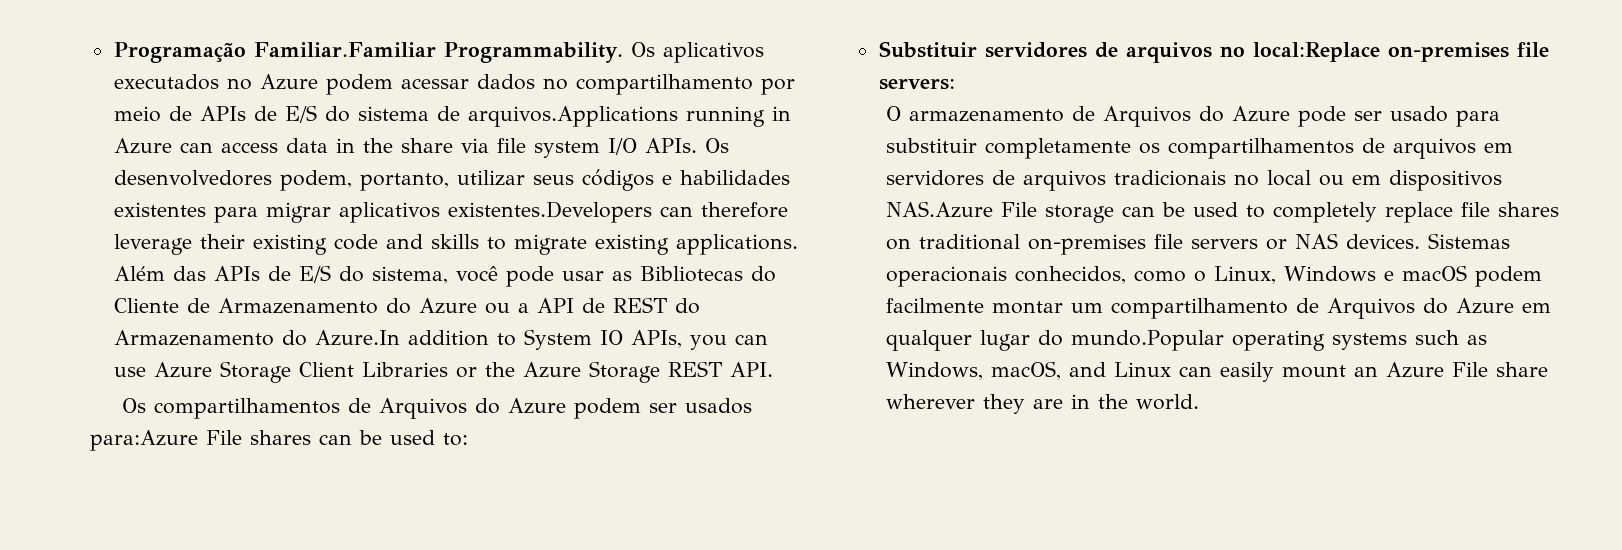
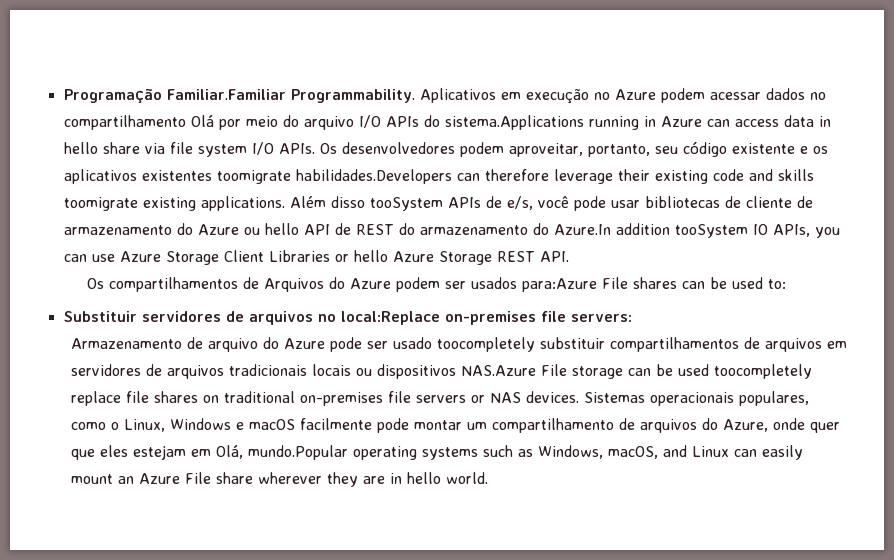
[630,42,764,63] [113,74,219,90] Os aplicativos executados -> [419,88,589,104] Aplicativos em execução
(753, 84) none -> [190,115,214,127] Olá
[168,105,678,127] de APIs de E/S do sistema de arquivos.Applications -> [282,115,584,130] do arquivo I/O APIs do sistema.Applications
[362,138,393,153] the -> [63,142,98,154] hello
[279,169,790,191] [113,201,652,223] podem, portanto, utilizar seus códigos e habilidades existentes para migrar aplicativos existentes.Developers -> [459,141,828,157] [63,169,452,184] podem aproveitar, portanto, seu código existente e os aplicativos existentes toomigrate habilidades.Developers
[486,234,587,255] to migrate -> [63,197,138,211] toomigrate
[172,265,776,287] [113,298,378,314] das APIs de E/S do sistema, você pode usar as Bibliotecas do Cliente de Armazenamento -> [330,196,813,211] [63,225,172,235] disso tooSystem APIs de e/s, você pode usar bibliotecas de cliente de armazenamento
[517,303,529,313] a -> [264,223,299,235] hello
[113,330,274,346] Armazenamento -> [419,225,528,235] armazenamento
[496,329,592,350] to System -> [674,224,748,238] tooSystem
[484,362,515,377] the -> [353,250,388,262] hello
[886,106,1192,127] O armazenamento de Arquivos -> [70,337,258,352] Armazenamento de arquivo
[1456,110,1501,127] [886,138,1161,159] para substituir completamente os -> [436,337,605,352] toocompletely substituir
[1234,170,1382,186] no local ou em -> [311,364,372,376] locais ou
[1246,202,1378,223] to completely -> [713,364,812,379] toocompletely
[1015,266,1127,284] conhecidos, -> [738,391,809,406] populares,
[1475,266,1543,287] [886,298,985,313] podem facilmente -> [299,418,409,433] facilmente pode
[1327,298,1552,319] [886,330,1064,351] Arquivos do Azure em qualquer lugar do -> [639,418,840,433] [70,445,243,460] arquivos do Azure, onde quer que eles estejam em Olá,
[1098,394,1129,409] the -> [406,472,441,484] hello

